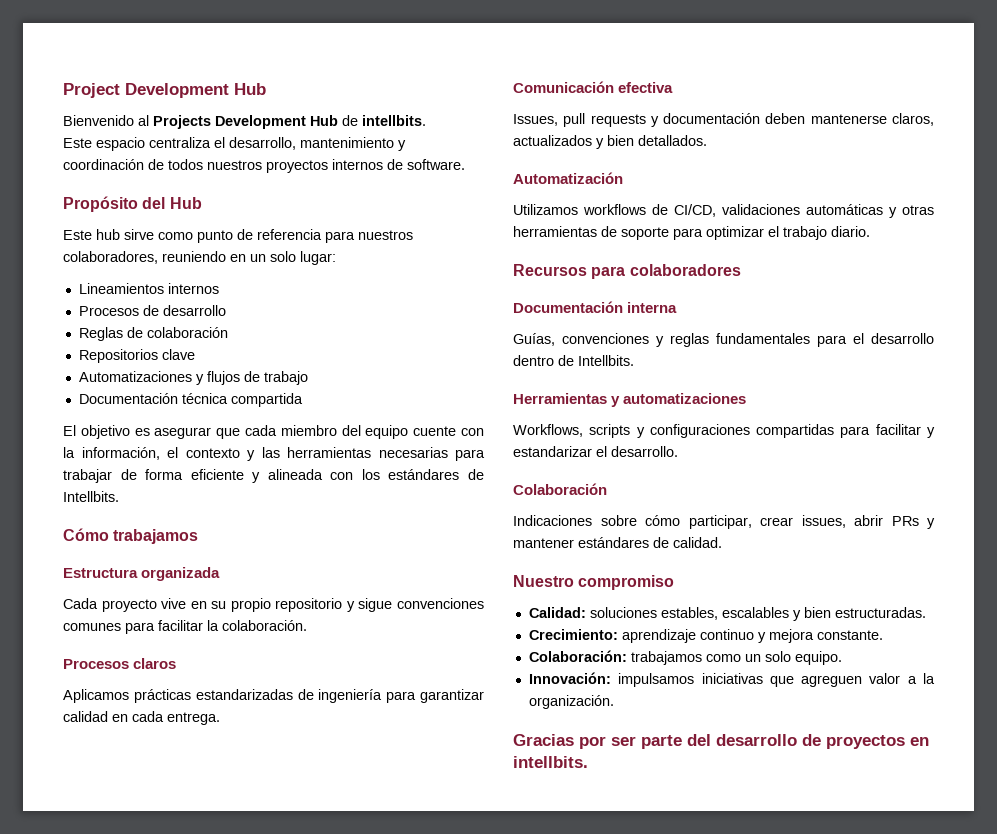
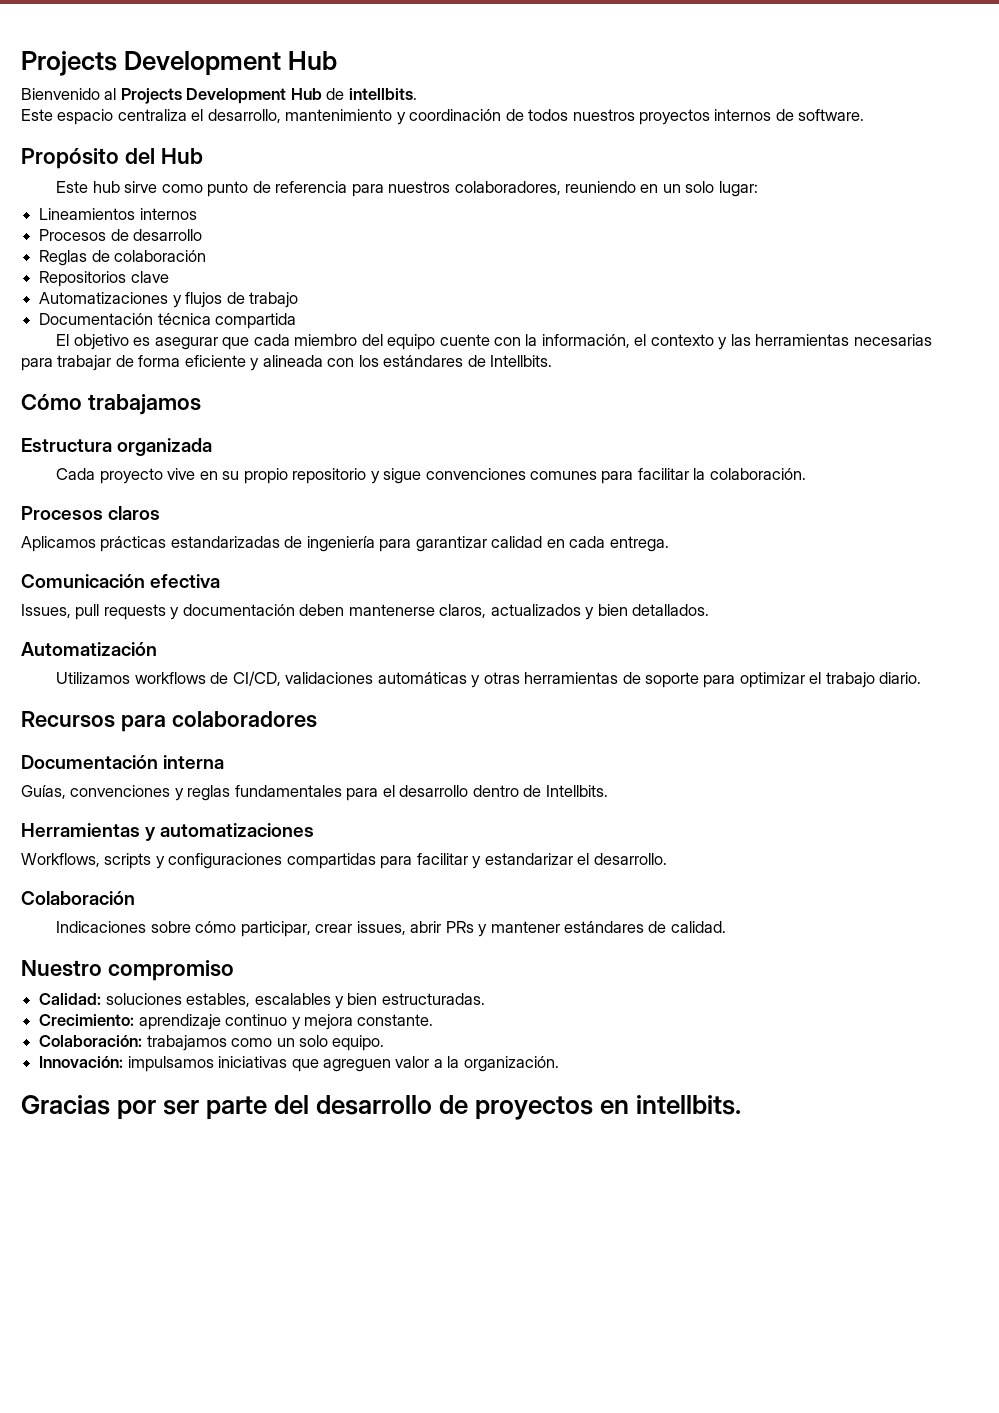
[63,83,120,98] Project -> [21,51,117,76] Projects

